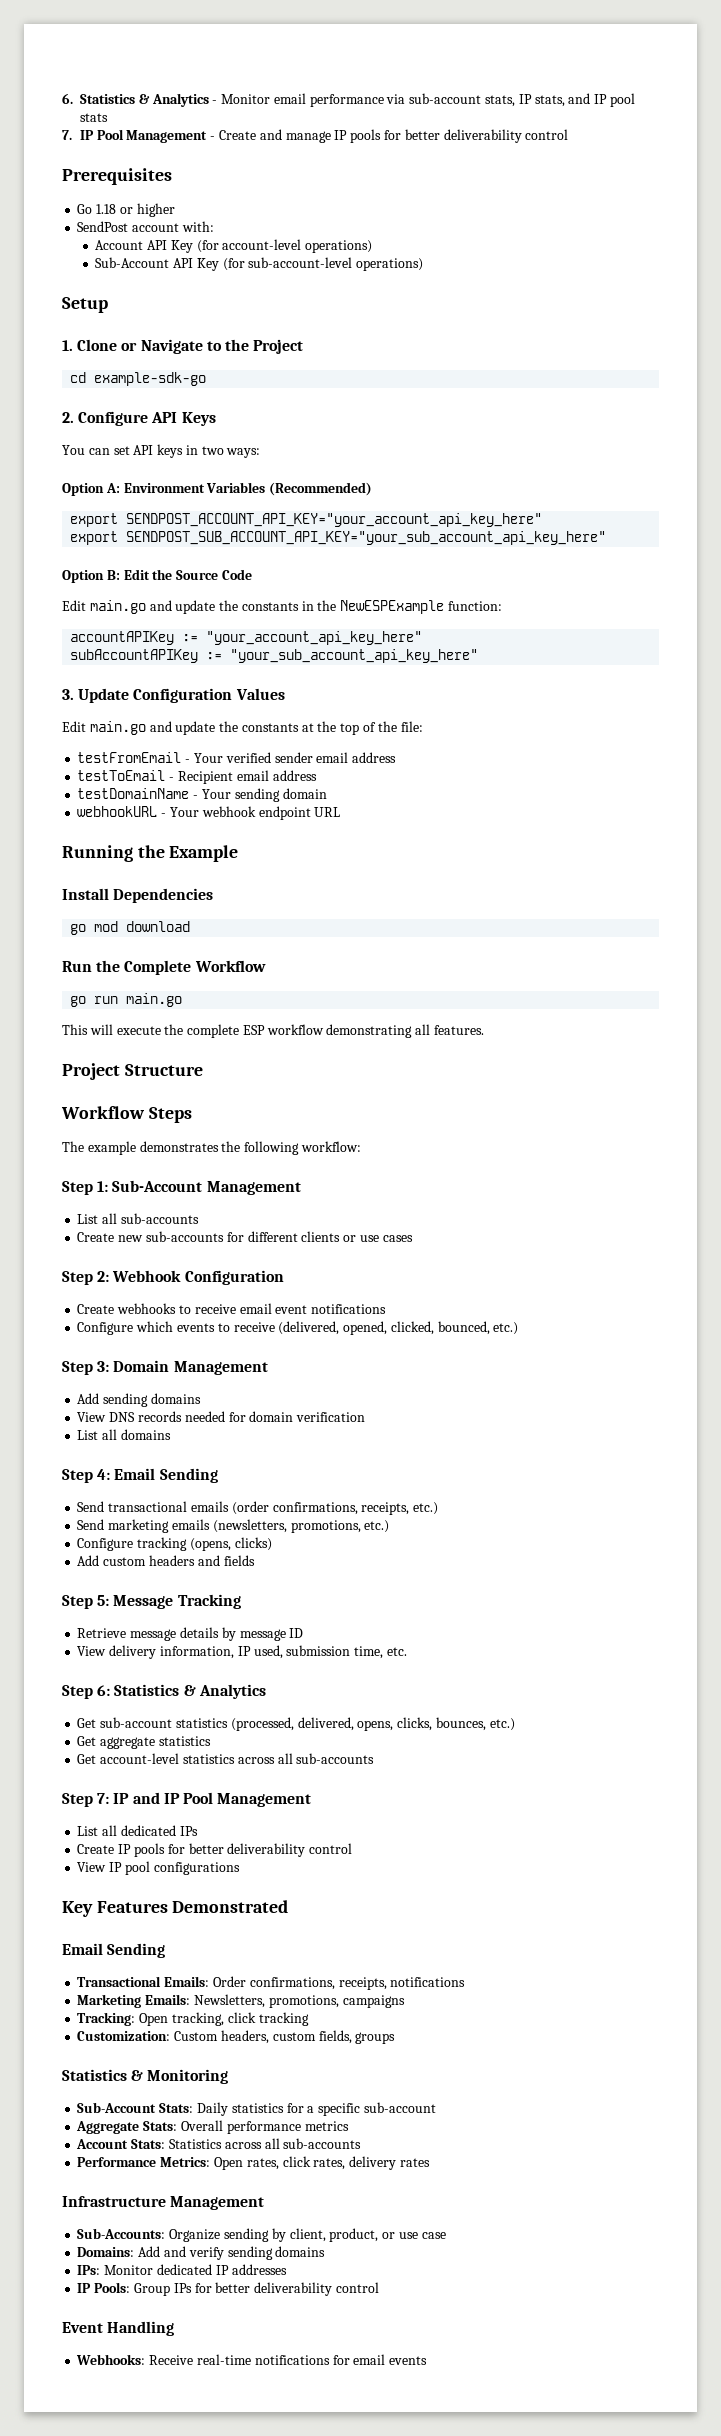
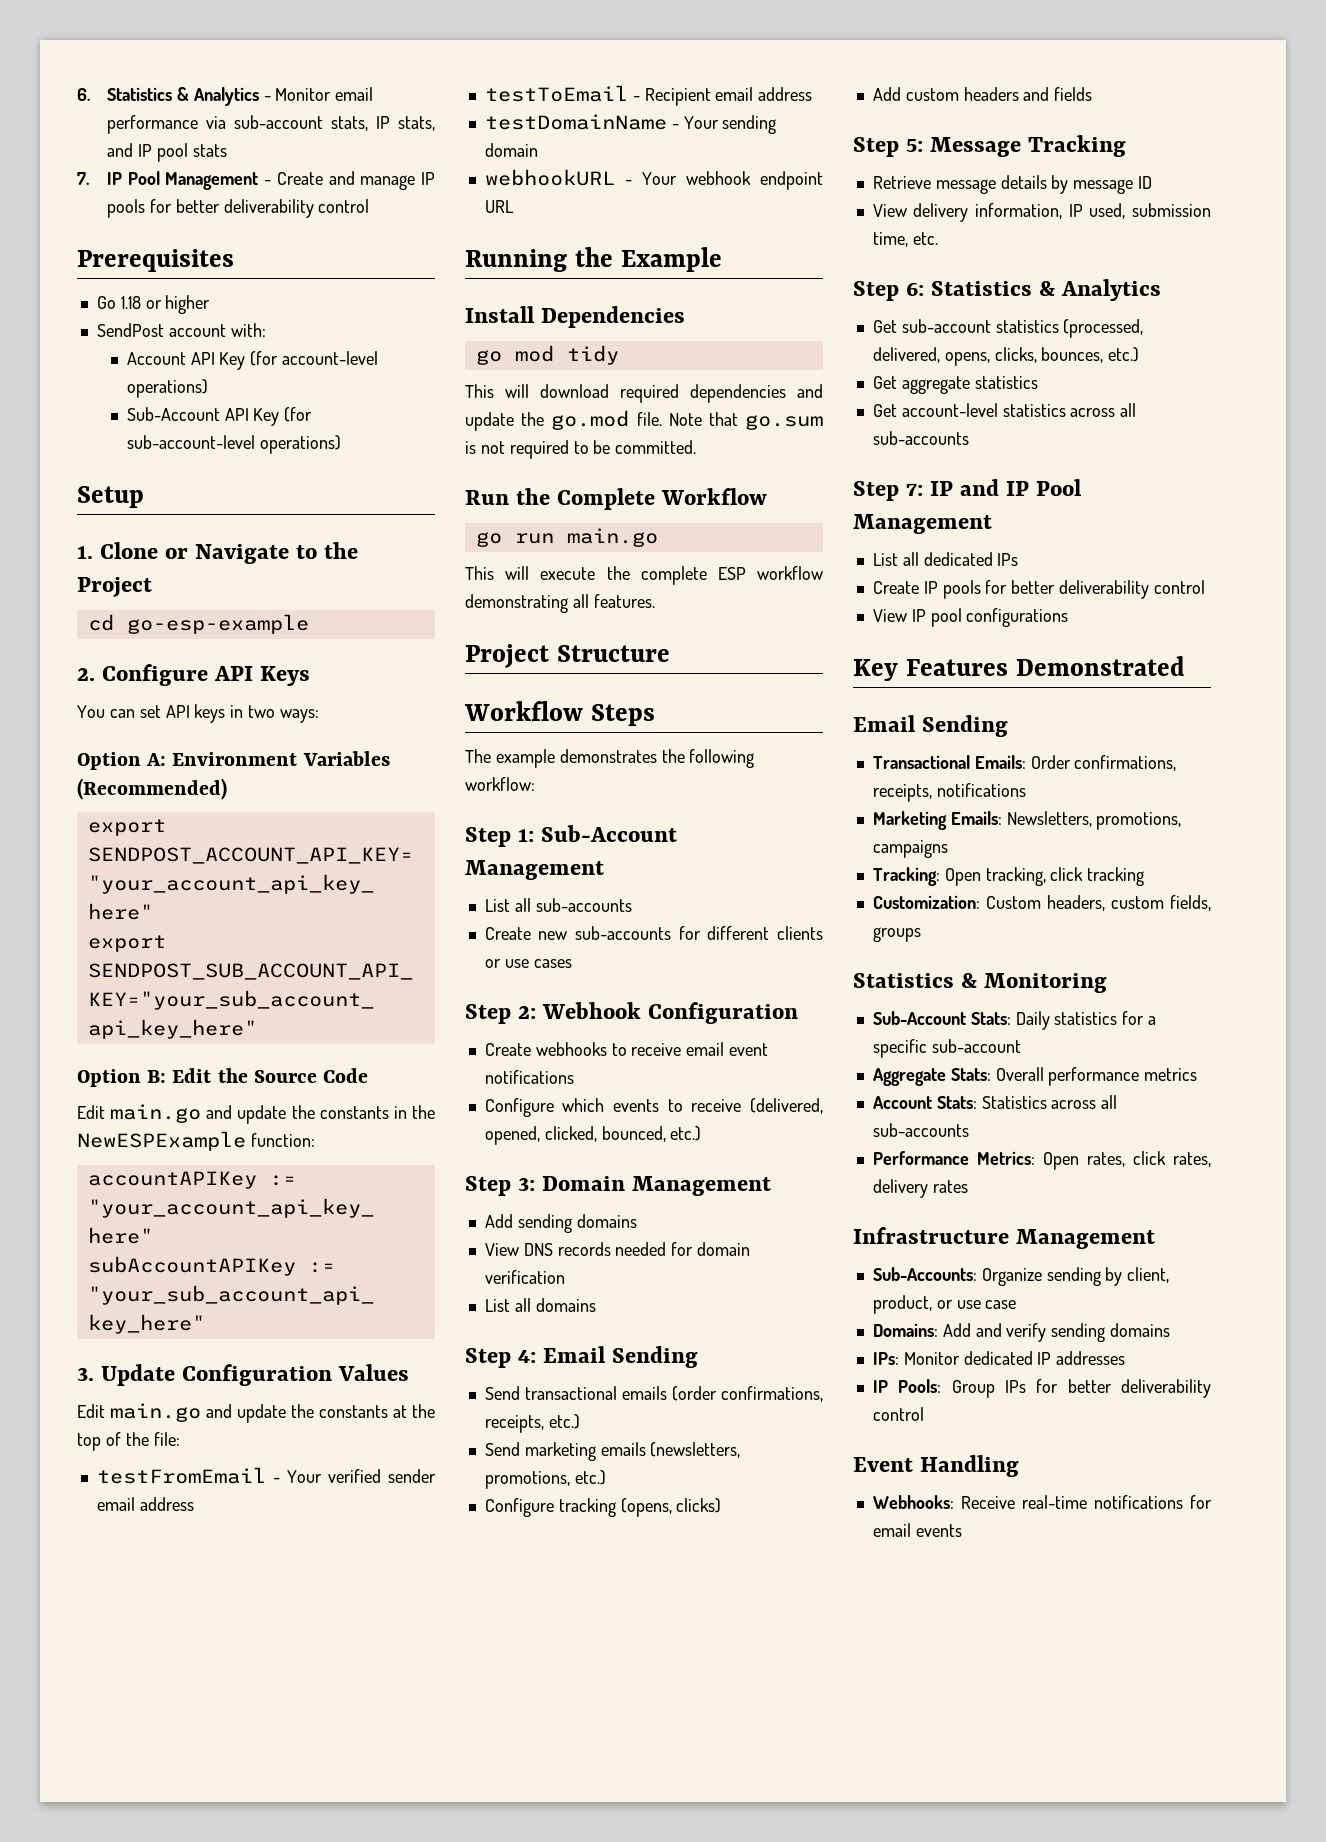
[94,372,207,386] example-sdk-go -> [126,614,309,634] go-esp-example
[126,921,191,932] download -> [566,345,619,365] [465,384,823,403] [465,410,823,431] [465,440,697,459] tidy // This will download required dependencies and update the go.mod file. Note that go.sum is not required to be committed.

